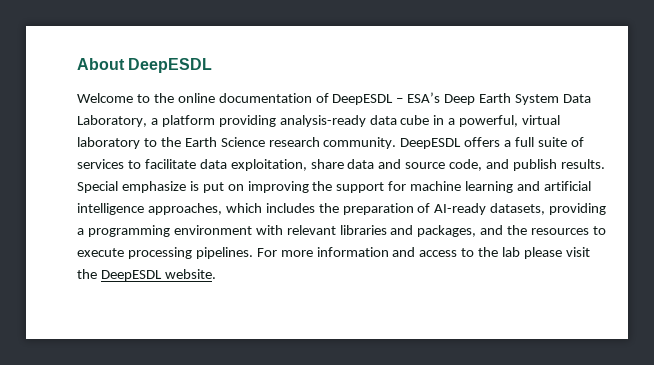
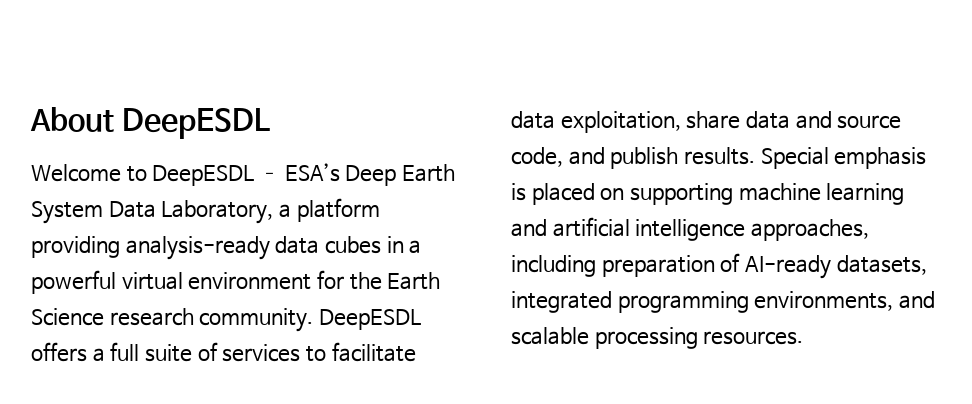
[153,93,329,103] the online documentation of -> (147, 174) none
[400,115,430,125] cube -> [324,236,381,254] cubes
[459,115,561,127] [77,137,157,149] powerful, virtual laboratory to -> [31,270,344,294] powerful virtual environment for
[121,181,407,193] emphasize is put on improving the support for -> [834,147,927,169] [511,183,734,205] emphasis is placed on supporting
[225,203,339,213] which includes the -> [511,255,596,277] including
[549,203,607,215] [77,225,607,237] [77,247,590,259] [77,269,216,281] providing a programming environment with relevant libraries and packages, and the resources to execute processing pipelines. For more information and access to the lab please visit the DeepESDL website. -> [511,291,935,313] [511,327,804,349] integrated programming environments, and scalable processing resources.

